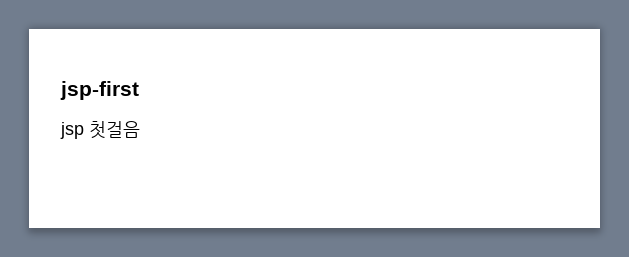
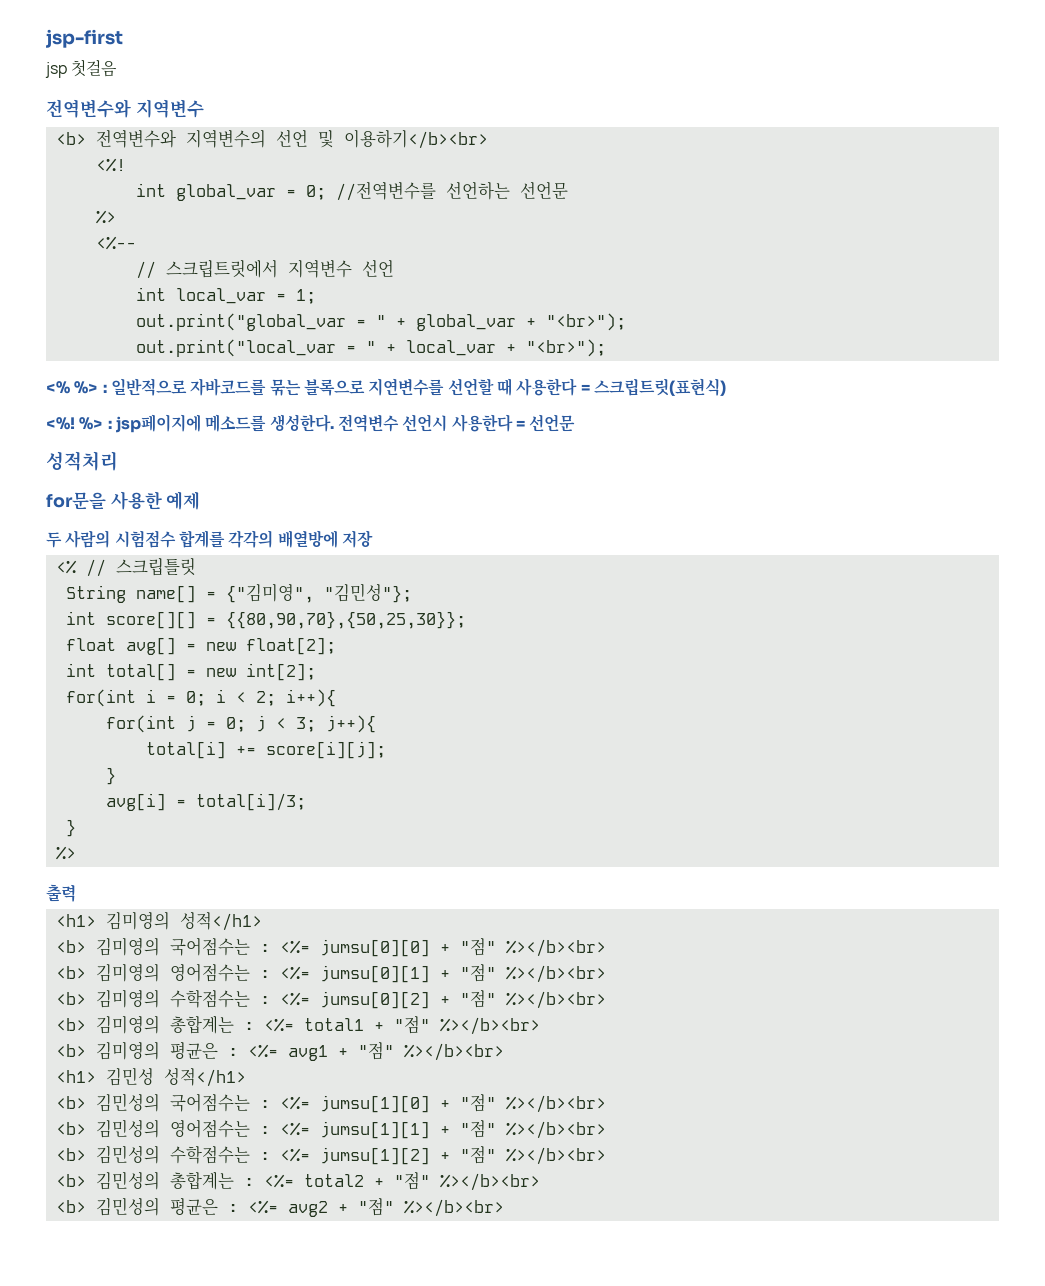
(140, 130) none -> [46,99,204,118] [55,129,488,149] [95,158,126,172] [135,181,568,201] [95,210,116,224] [95,236,136,250] [135,259,394,279] [135,287,316,304] [135,313,626,331] [135,339,606,357] [46,378,726,396] [46,414,576,433] [46,451,118,471] [46,491,201,510] [46,530,373,548] [55,557,196,577] [65,583,412,603] [65,611,466,629] [65,637,336,655] [65,663,316,681] [65,689,336,707] [105,715,376,733] [145,741,386,759] [105,767,116,785] [105,793,306,811] [65,819,76,837] [55,846,76,860] [46,884,76,902] [55,911,262,931] [55,937,606,957] [55,963,606,983] [55,989,606,1009] [55,1015,540,1035] [55,1041,504,1061] [55,1067,246,1087] [55,1093,606,1113] [55,1119,606,1139] [55,1145,606,1165] [55,1171,540,1191] [55,1197,504,1217] // 전역변수와 지역변수 // <b> 전역변수와 지역변수의 선언 및 이용하기</b><br> // <%! // int global_var = 0; //전역변수를 선언하는 선언문 // %> // <%-- // // 스크립트릿에서 지역변수 선언 // int local_var = 1; // out.print("global_var = " + global_var + "<br>"); // out.print("local_var = " + local_var + "<br>"); // <% %> : 일반적으로 자바코드를 묶는 블록으로 지연변수를 선언할 때 사용한다 = 스크립트릿(표현식) // <%! %> : jsp페이지에 메소드를 생성한다. 전역변수 선언시 사용한다 = 선언문 // 성적처리 // for문을 사용한 예제 // 두 사람의 시험점수 합계를 각각의 배열방에 저장 // <% // 스크립틀릿 // String name[] = {"김미영", "김민성"}; // int score[][] = {{80,90,70},{50,25,30}}; // float avg[] = new float[2]; // int total[] = new int[2]; // for(int i = 0; i < 2; i++){ // for(int j = 0; j < 3; j++){ // total[i] += score[i][j]; // } // avg[i] = total[i]/3; // } // %> // 출력 // <h1> 김미영의 성적</h1> // <b> 김미영의 국어점수는 : <%= jumsu[0][0] + "점" %></b><br> // <b> 김미영의 영어점수는 : <%= jumsu[0][1] + "점" %></b><br> // <b> 김미영의 수학점수는 : <%= jumsu[0][2] + "점" %></b><br> // <b> 김미영의 총합계는 : <%= total1 + "점" %></b><br> // <b> 김미영의 평균은 : <%= avg1 + "점" %></b><br> // <h1> 김민성 성적</h1> // <b> 김민성의 국어점수는 : <%= jumsu[1][0] + "점" %></b><br> // <b> 김민성의 영어점수는 : <%= jumsu[1][1] + "점" %></b><br> // <b> 김민성의 수학점수는 : <%= jumsu[1][2] + "점" %></b><br> // <b> 김민성의 총합계는 : <%= total2 + "점" %></b><br> // <b> 김민성의 평균은 : <%= avg2 + "점" %></b><br>

